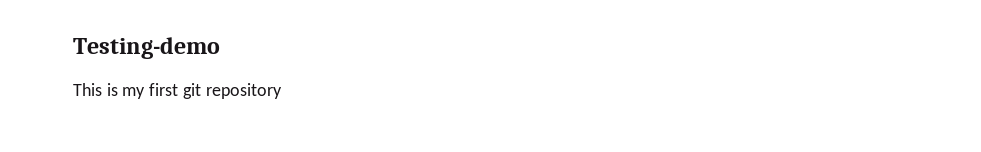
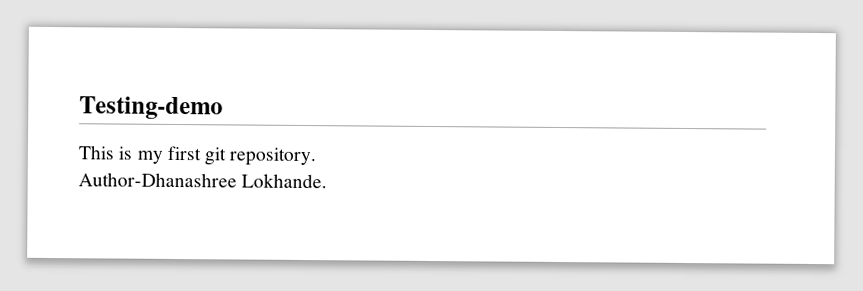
[205,83,282,99] repository -> [229,147,317,167] [78,172,328,189] repository. // Author-Dhanashree Lokhande.

